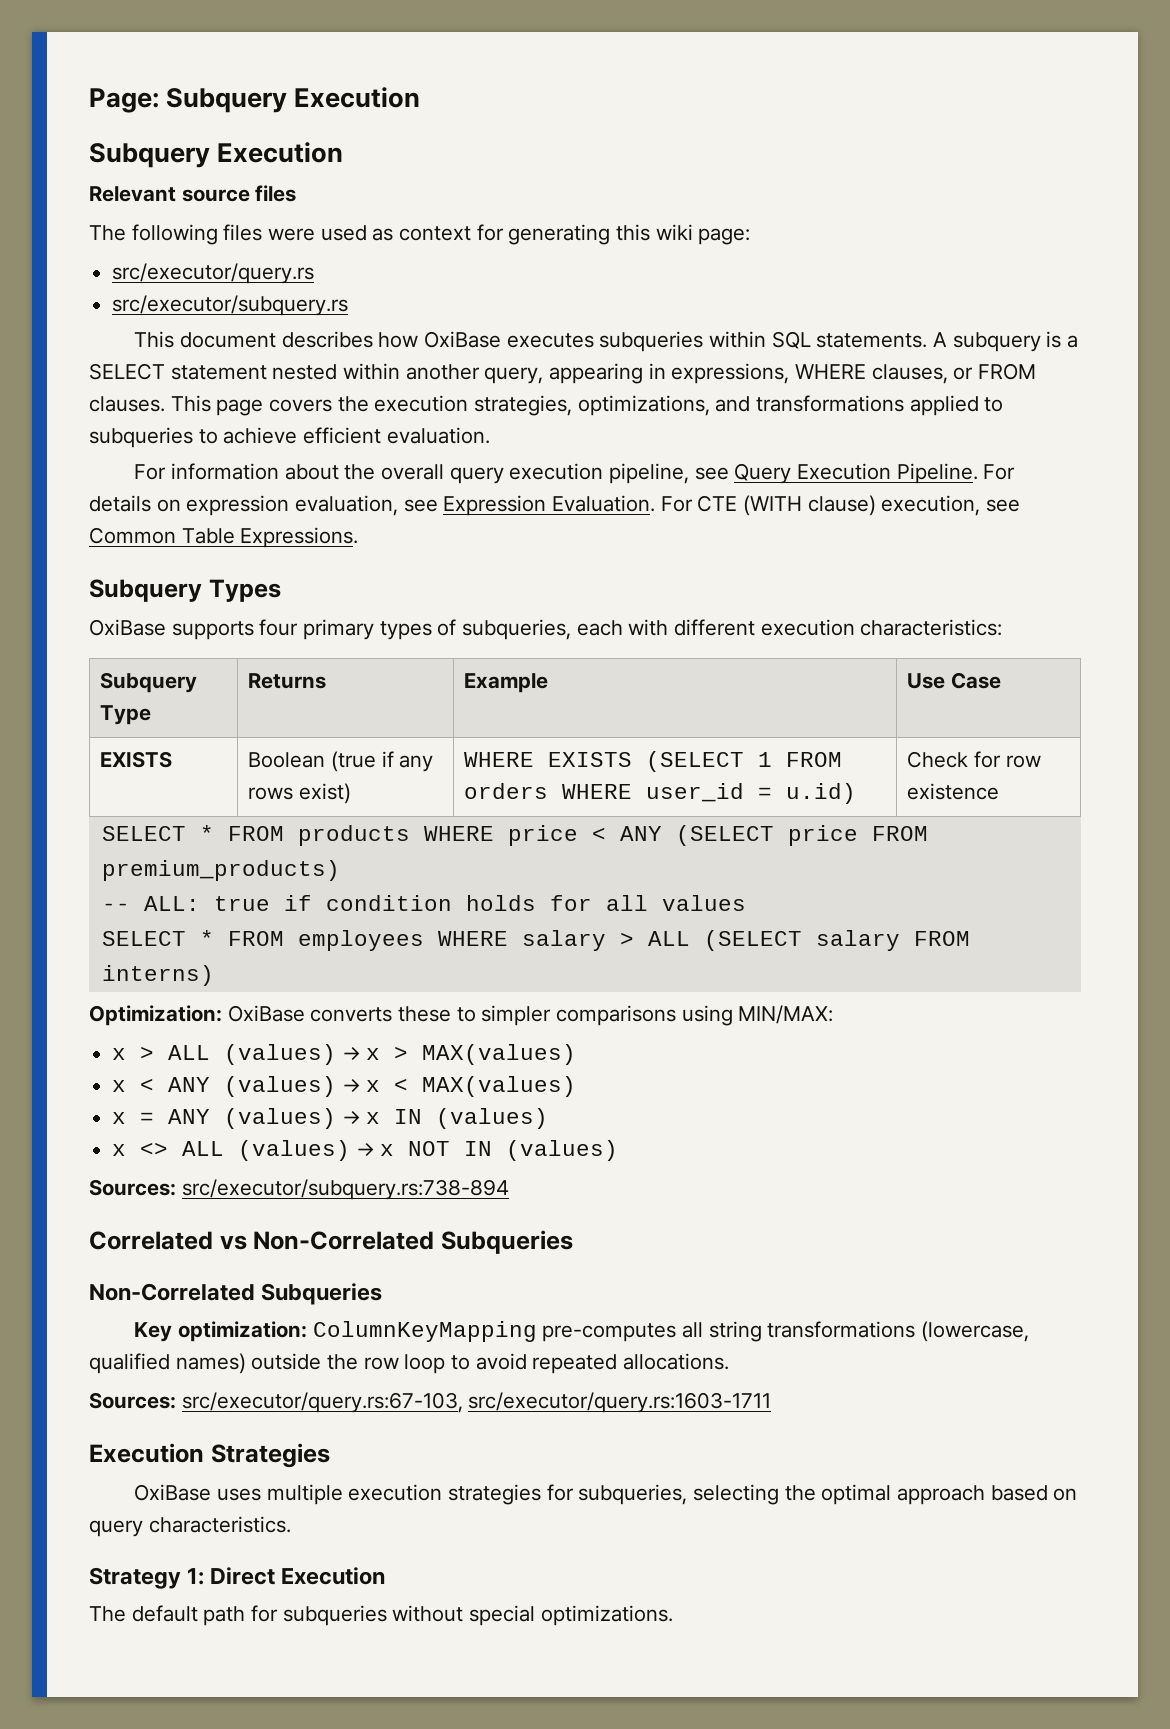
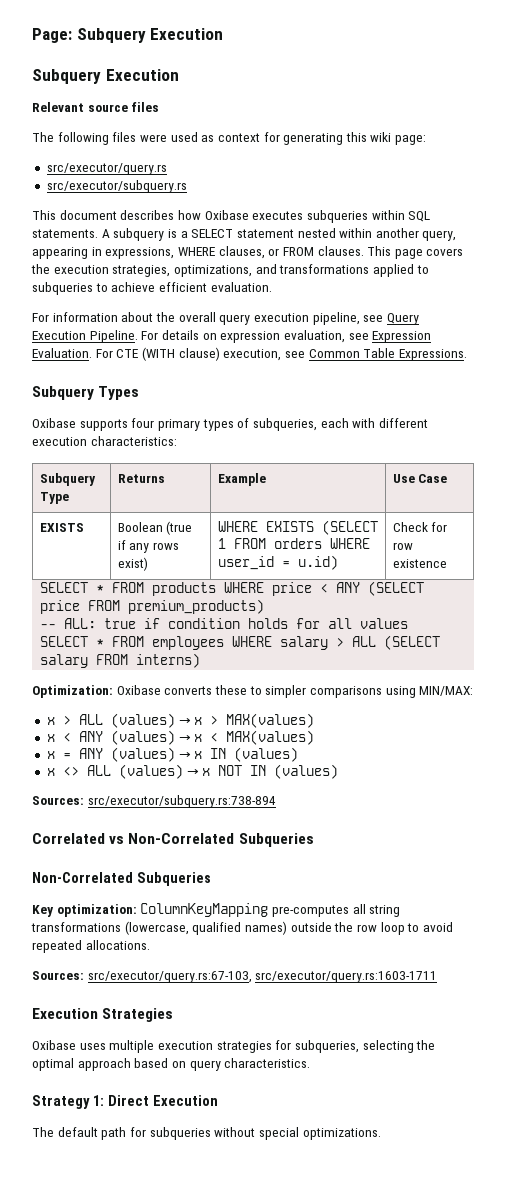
[423,331,501,348] OxiBase -> [204,210,249,220] Oxibase
[89,619,166,636] OxiBase -> [32,418,76,428] Oxibase
[227,1005,305,1022] OxiBase -> [116,685,161,695] Oxibase
[134,1484,212,1501] OxiBase -> [32,1040,76,1050] Oxibase

